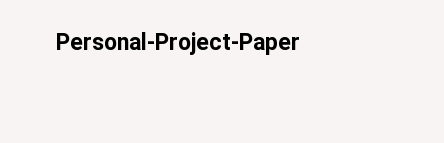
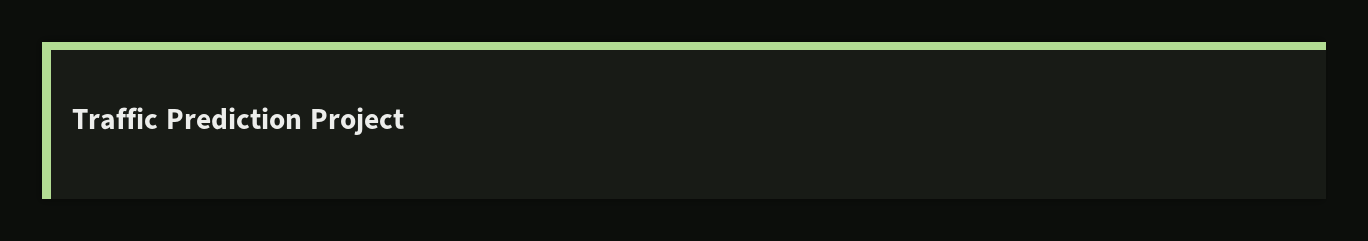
[56,32,300,55] Personal-Project-Paper -> [72,107,404,135] Traffic Prediction Project

